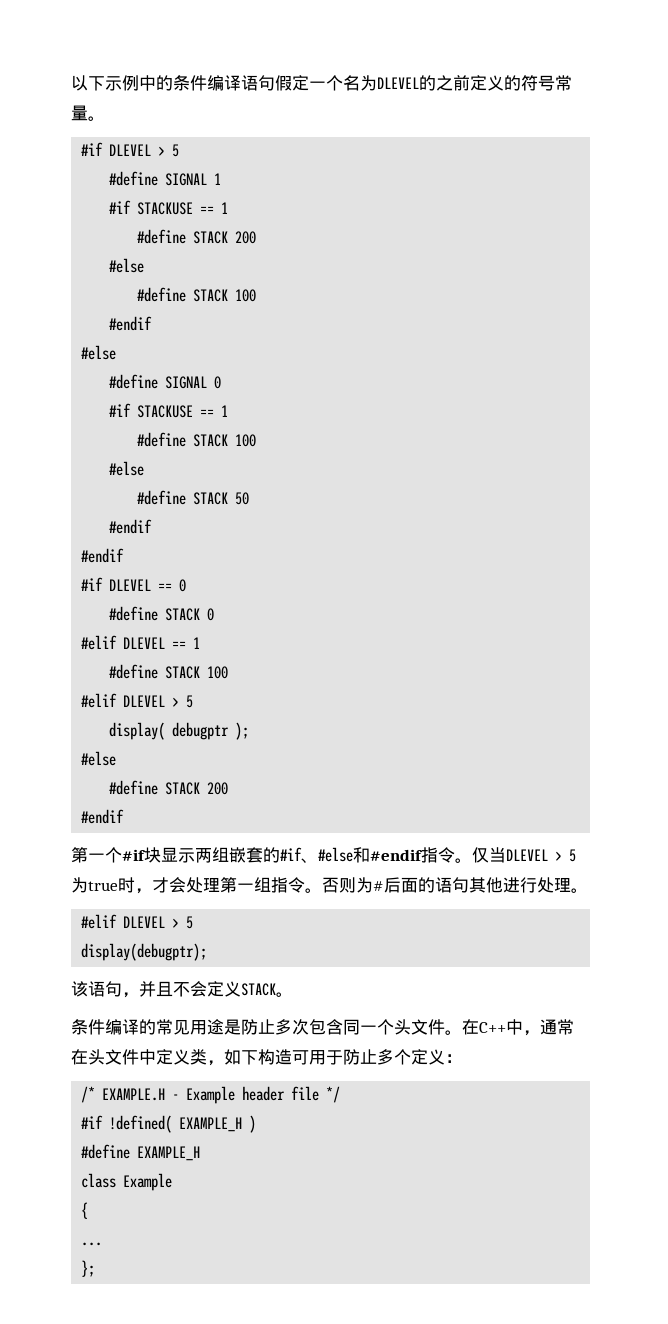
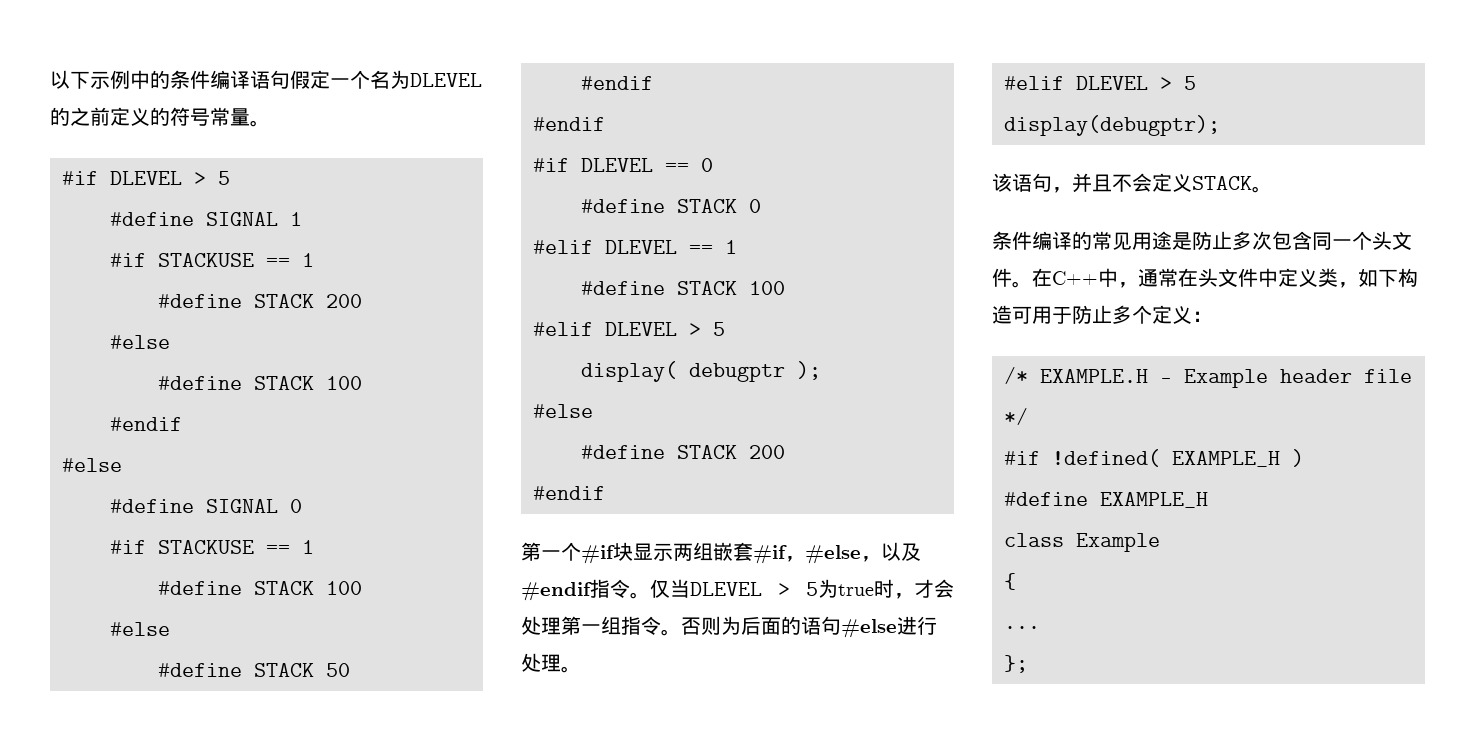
[263,847,370,863] 的#if、#else和 -> [753,542,921,564] #if，#else，以及
[373,881,384,891] # -> (741, 625) none
[469,877,503,893] 其他 -> [841,619,897,638] #else

